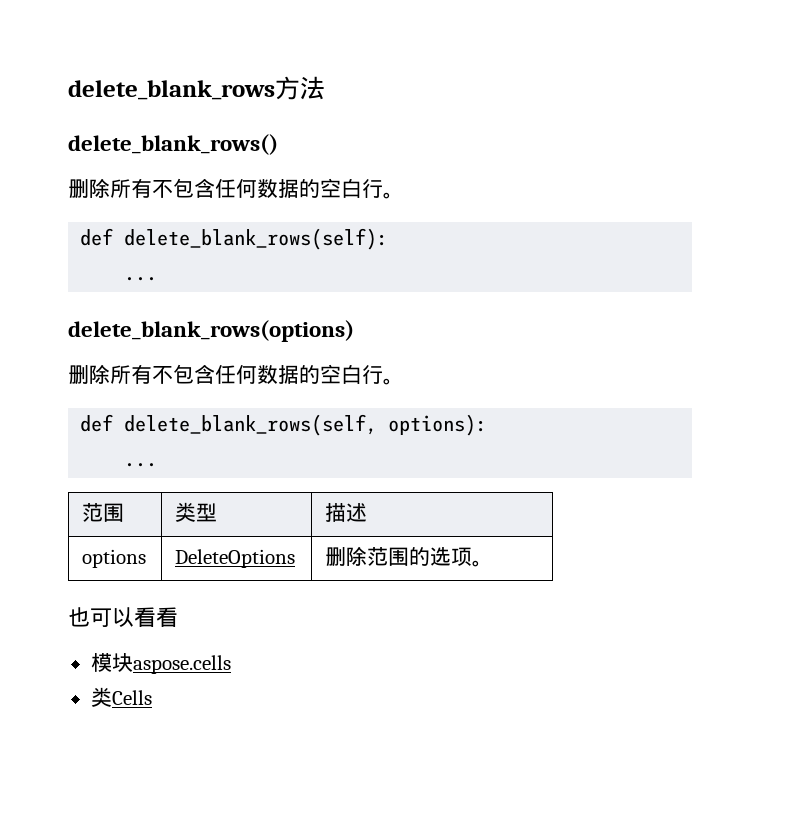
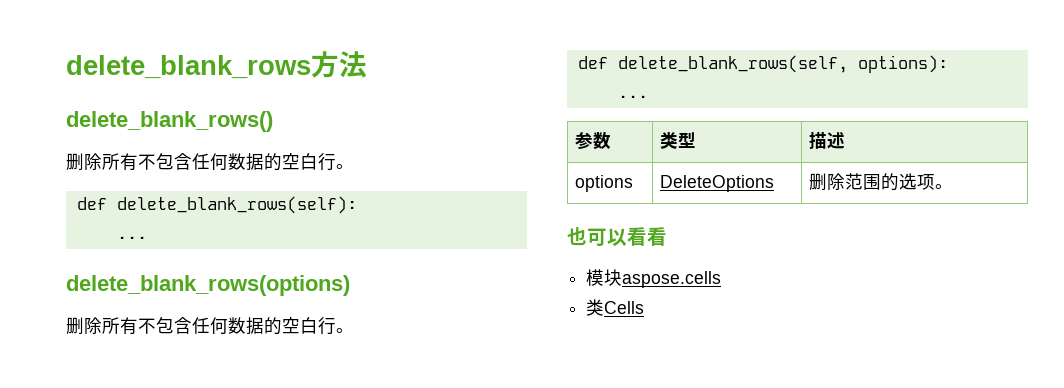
[82,503,125,522] 范围 -> [575,132,612,150] 参数

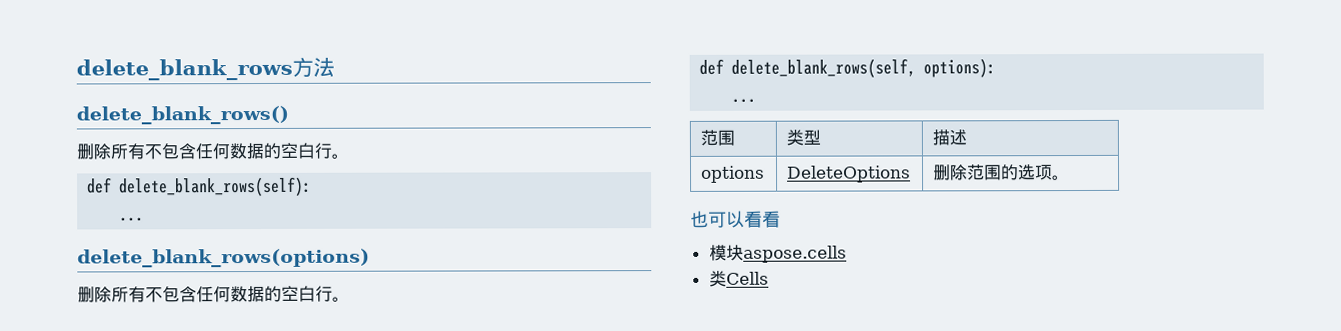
[575,132,612,150] 参数 -> [700,129,736,146] 范围

